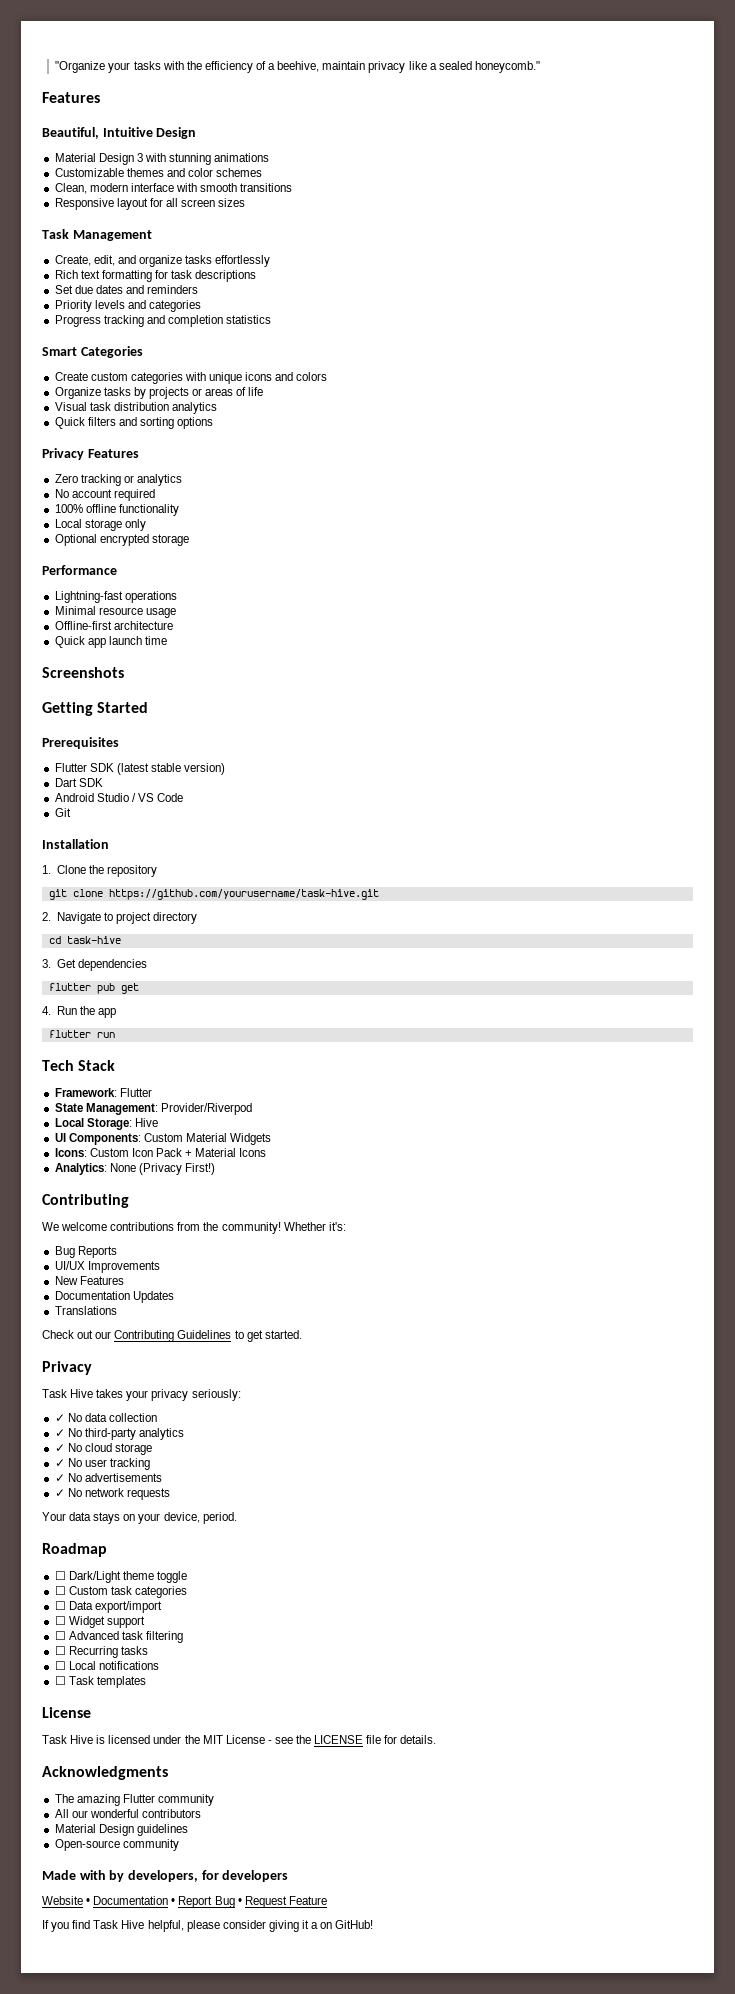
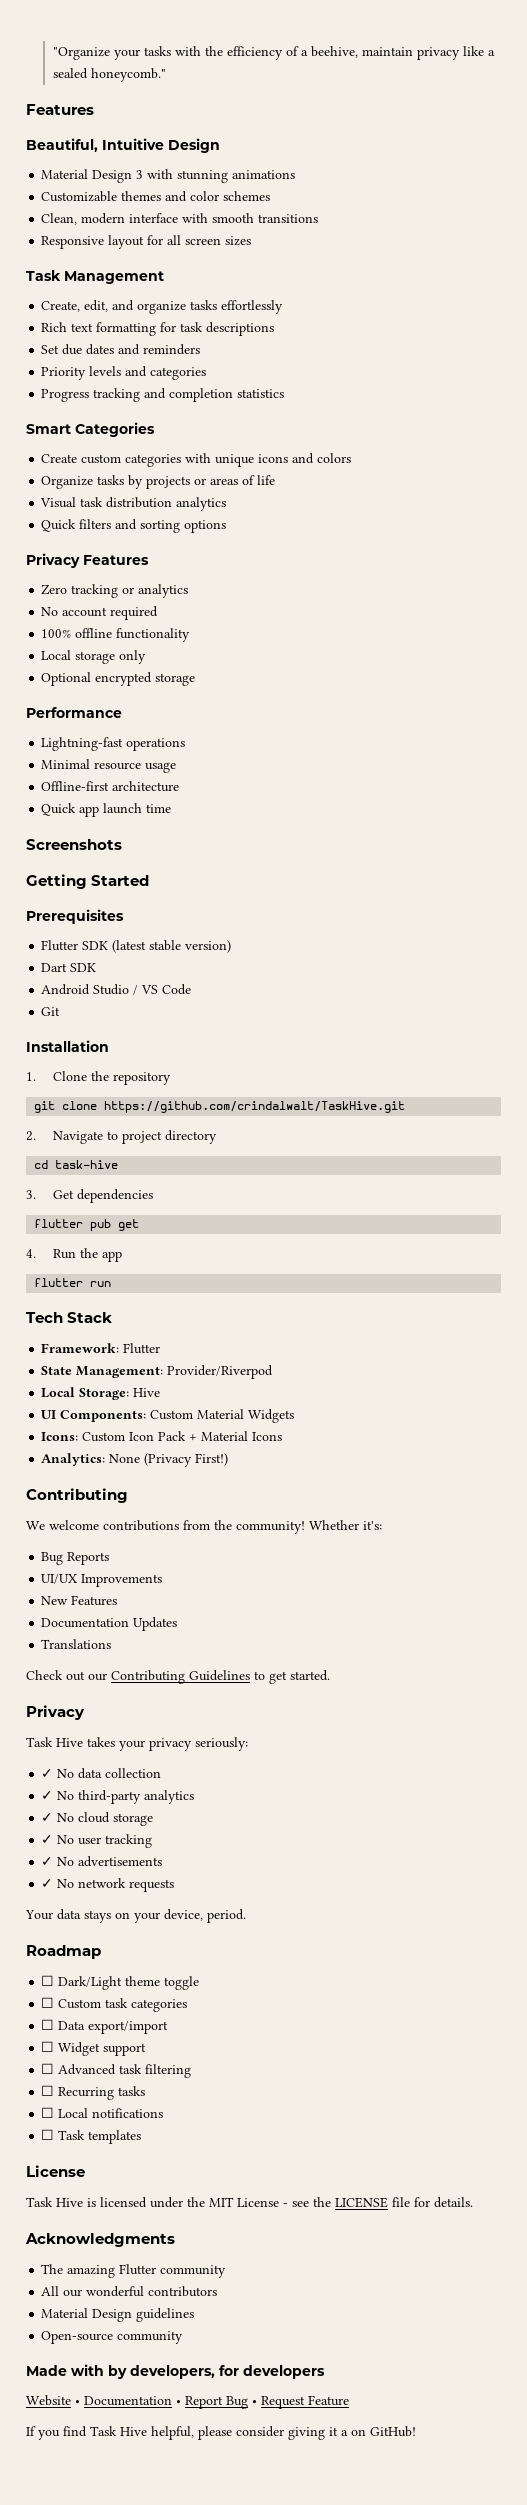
[108,889,379,900] https://github.com/yourusername/task-hive.git -> [104,1101,406,1113] https://github.com/crindalwalt/TaskHive.git

